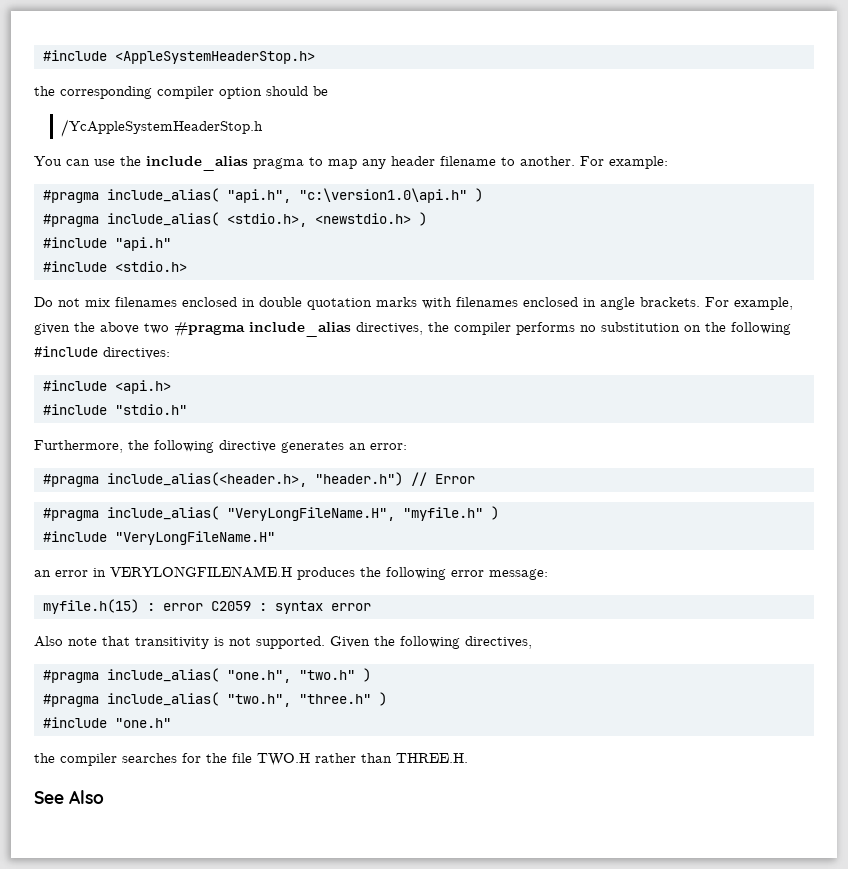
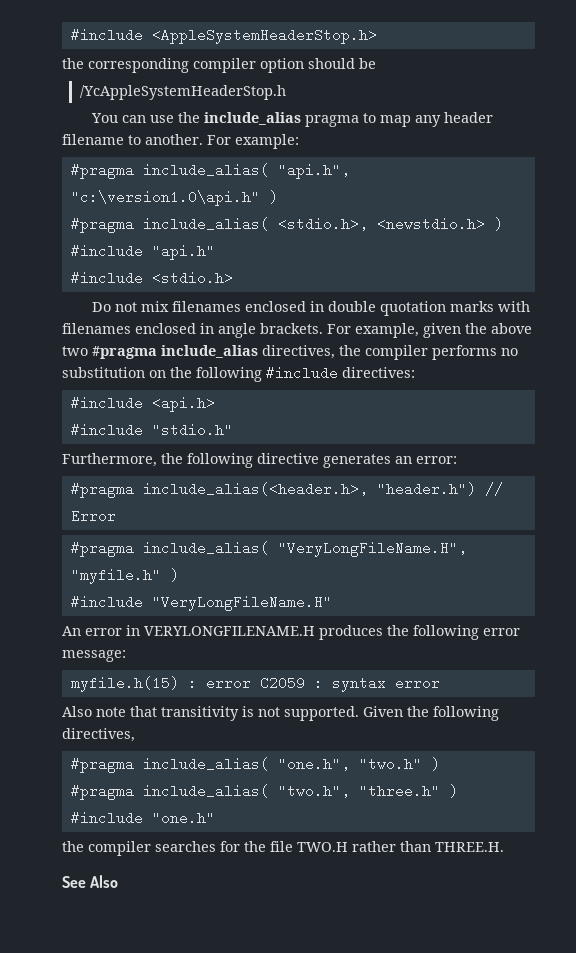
[34,570,51,577] an -> [62,626,81,636] An

